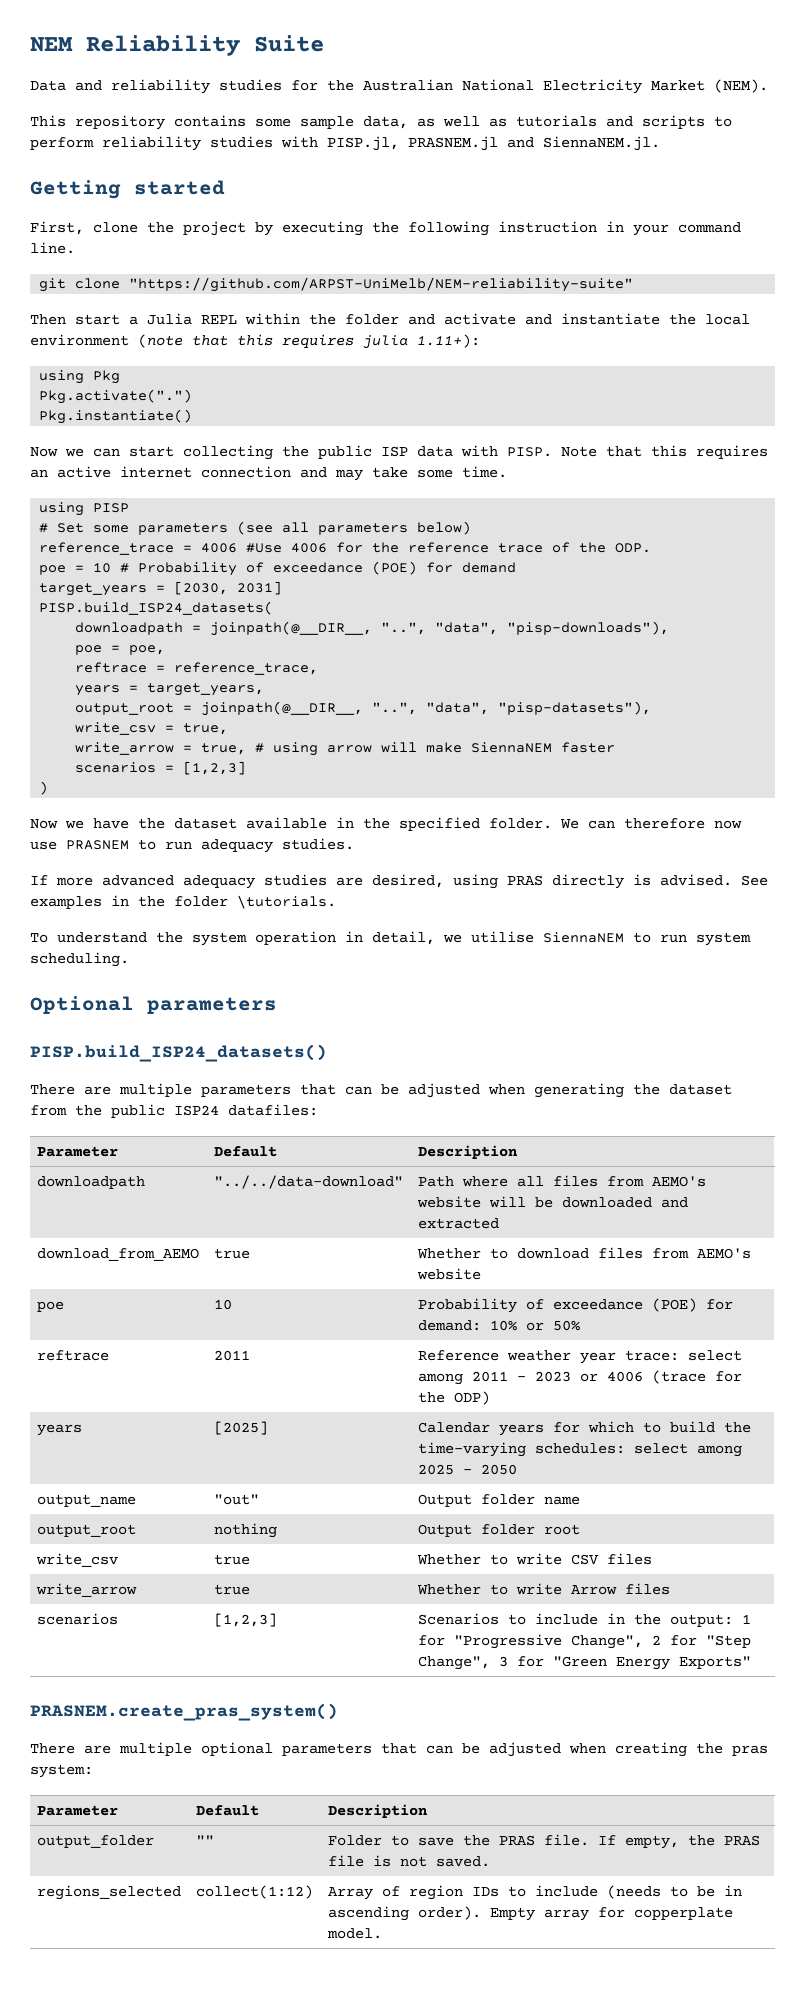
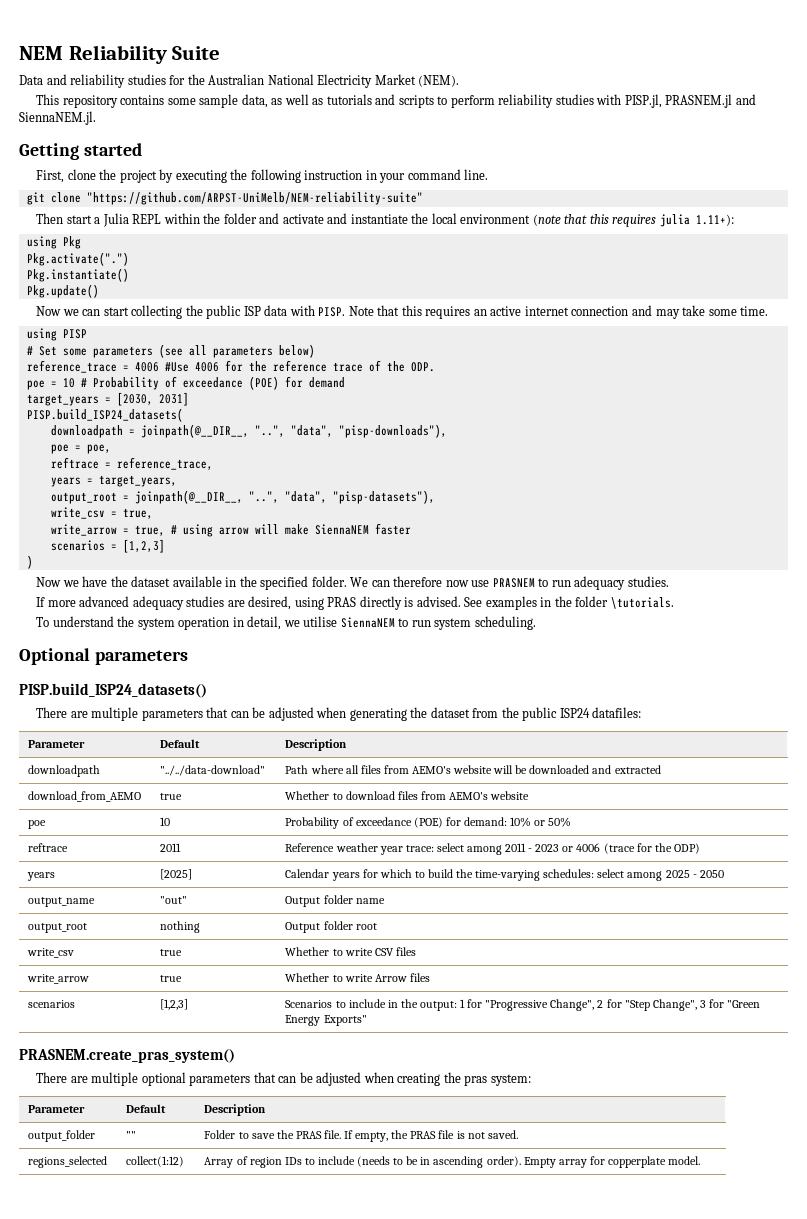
(193, 416) none -> [26,284,99,298] // Pkg.update()

